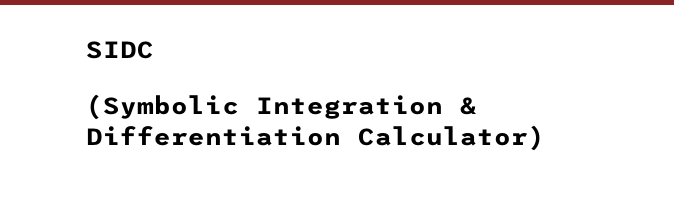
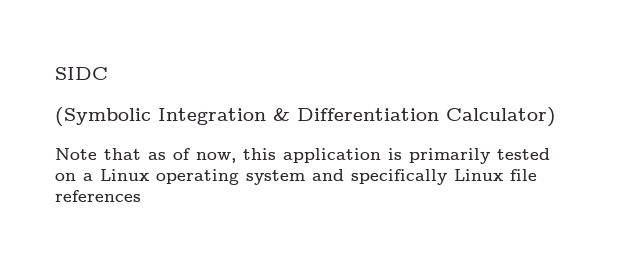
(545, 138) none -> [55,148,550,164] [55,169,537,185] [55,190,141,202] // Note that as of now, this application is primarily tested on a Linux operating system and specifically Linux file references

